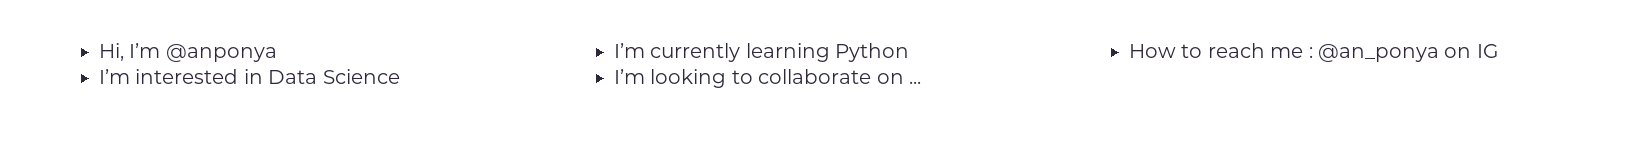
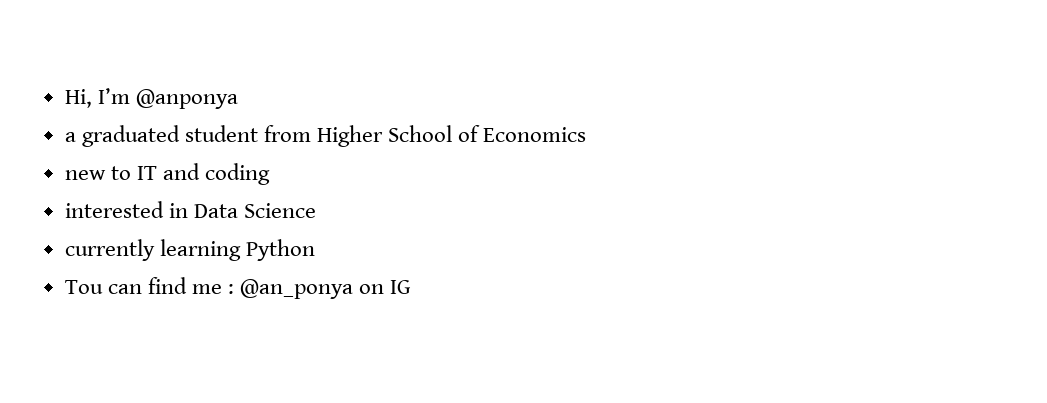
[99,69,130,84] I’m -> [64,125,587,147] [64,163,271,185] a graduated student from Higher School of Economics // new to IT and coding //
[614,43,645,58] I’m -> (316, 210) none
[614,69,921,88] [1129,43,1265,58] I’m looking to collaborate on ... // How to reach -> [64,277,187,294] Tou can find

